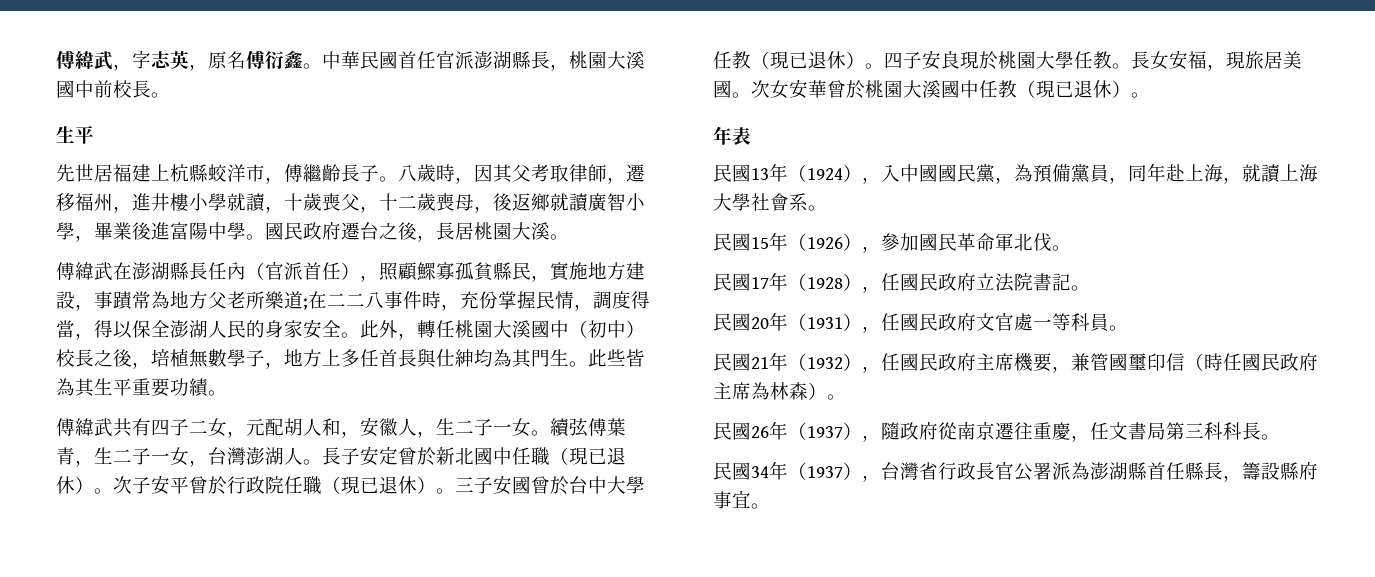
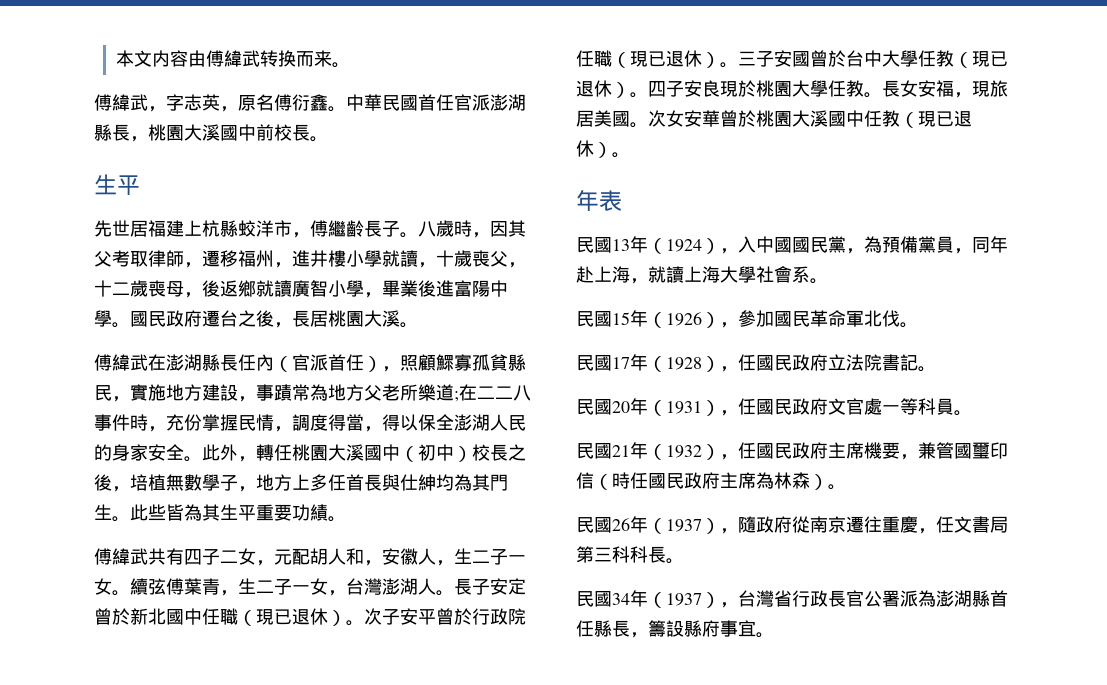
(56, 59) none -> [115,50,350,68] 本文内容由傅緯武转换而来。 //

